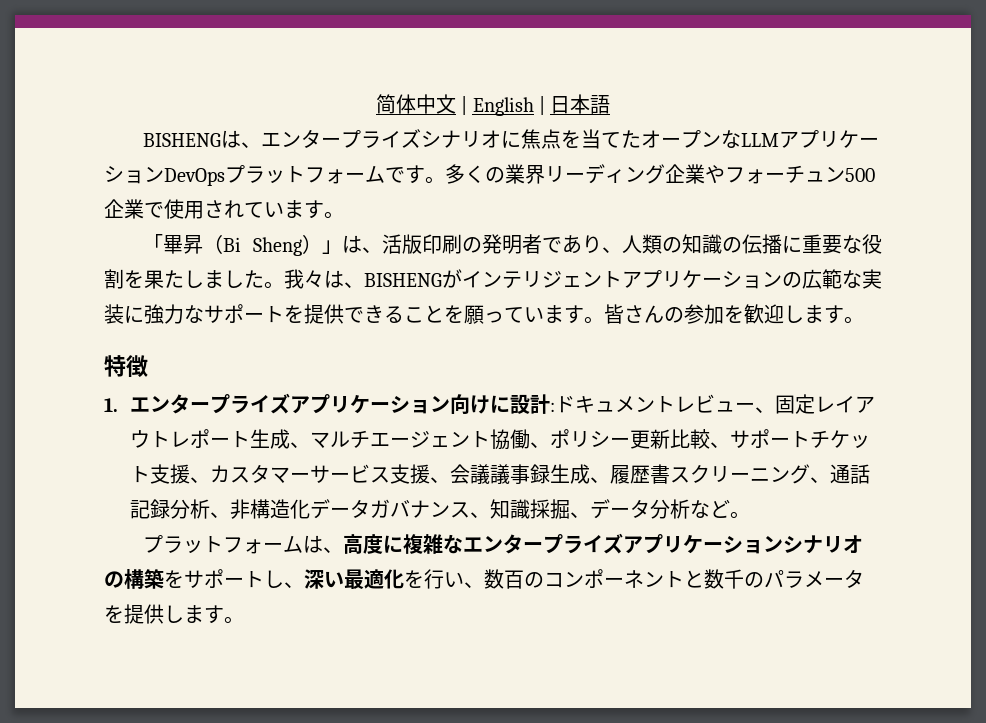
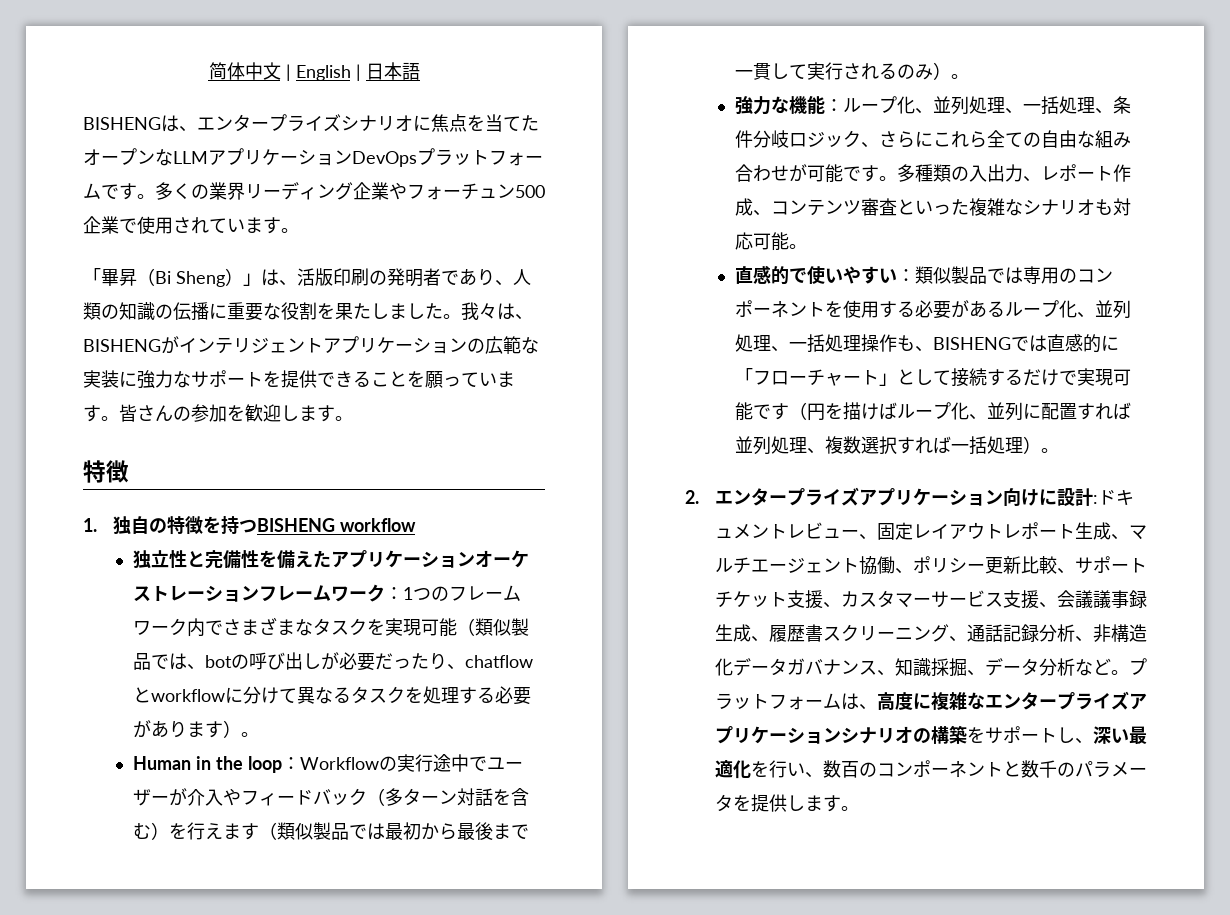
(118, 405) none -> [112,516,416,535] [132,550,529,569] [132,584,521,602] [132,617,529,637] [132,652,533,671] [132,686,531,705] [132,720,259,738] [132,754,523,773] [132,788,529,806] [132,822,529,840] [734,62,969,80] [734,96,1131,115] [734,130,1131,148] [734,164,1131,183] [734,198,1131,216] [734,232,807,251] [734,265,1113,285] [734,300,1131,319] [734,334,1119,353] [734,368,1131,387] [734,402,1131,421] [734,436,1059,455] [685,490,699,504] 独自の特徴を持つBISHENG workflow // 独立性と完備性を備えたアプリケーションオーケストレーションフレームワーク：1つのフレームワーク内でさまざまなタスクを実現可能（類似製品では、botの呼び出しが必要だったり、chatflowとworkflowに分けて異なるタスクを処理する必要があります）。 // Human in the loop：Workflowの実行途中でユーザーが介入やフィードバック（多ターン対話を含む）を行えます（類似製品では最初から最後まで一貫して実行されるのみ）。 // 強力な機能：ループ化、並列処理、一括処理、条件分岐ロジック、さらにこれら全ての自由な組み合わせが可能です。多種類の入出力、レポート作成、コンテンツ審査といった複雑なシナリオも対応可能。 // 直感的で使いやすい：類似製品では専用のコンポーネントを使用する必要があるループ化、並列処理、一括処理操作も、BISHENGでは直感的に「フローチャート」として接続するだけで実現可能です（円を描けばループ化、並列に配置すれば並列処理、複数選択すれば一括処理）。 // 2.
(750, 515) // -> (1129, 672) none

